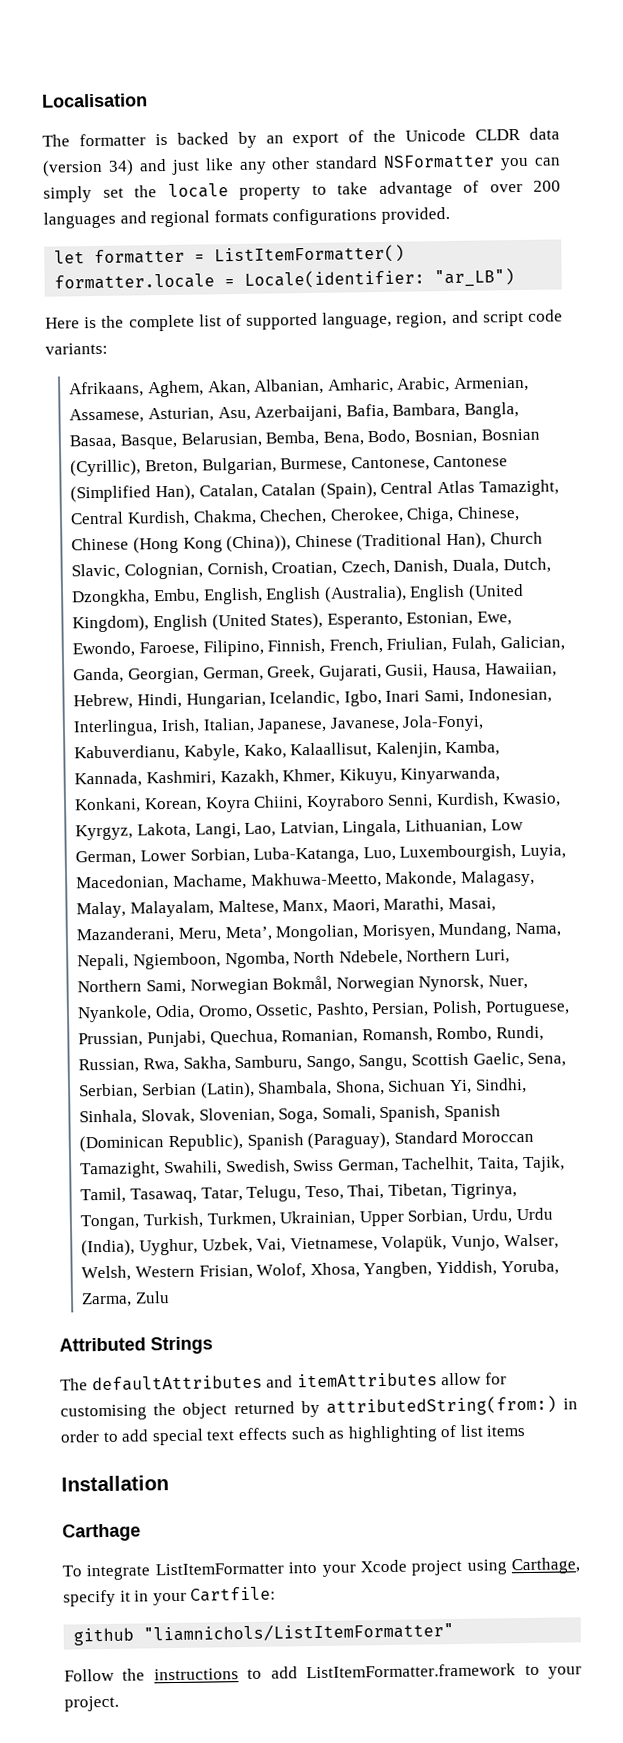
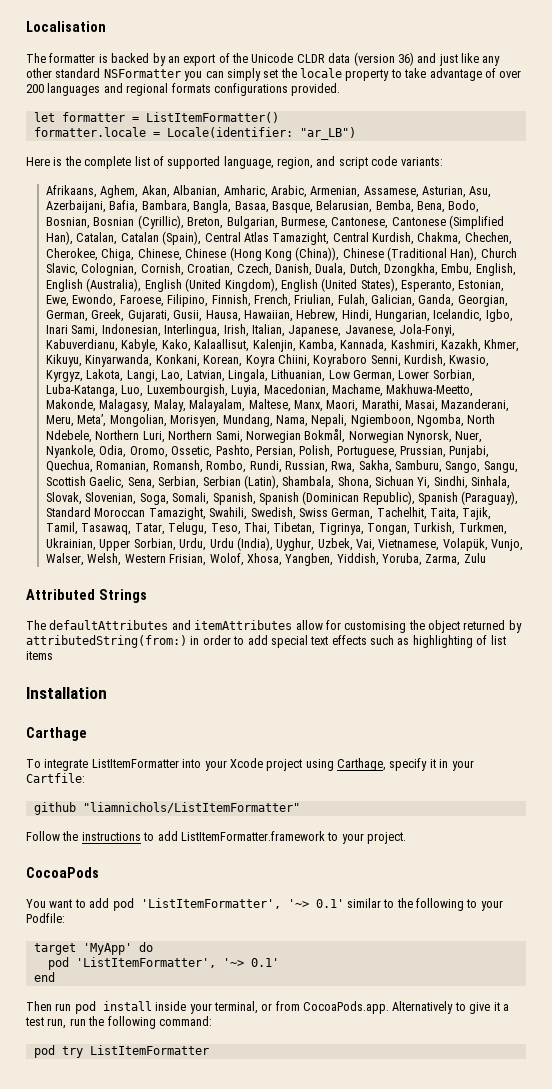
[107,159,134,176] 34) -> [397,52,414,66] 36)
(119, 1703) none -> [26,867,99,878] [26,898,503,911] [26,913,65,923] [33,942,153,955] [47,957,279,970] [33,972,55,982] [26,1001,509,1014] [25,1016,212,1029] [33,1045,209,1058] // CocoaPods // You want to add pod 'ListItemFormatter', '~> 0.1' similar to the following to your Podfile: // target 'MyApp' do // pod 'ListItemFormatter', '~> 0.1' // end // Then run pod install inside your terminal, or from CocoaPods.app. Alternatively to give it a test run, run the following command: // pod try ListItemFormatter

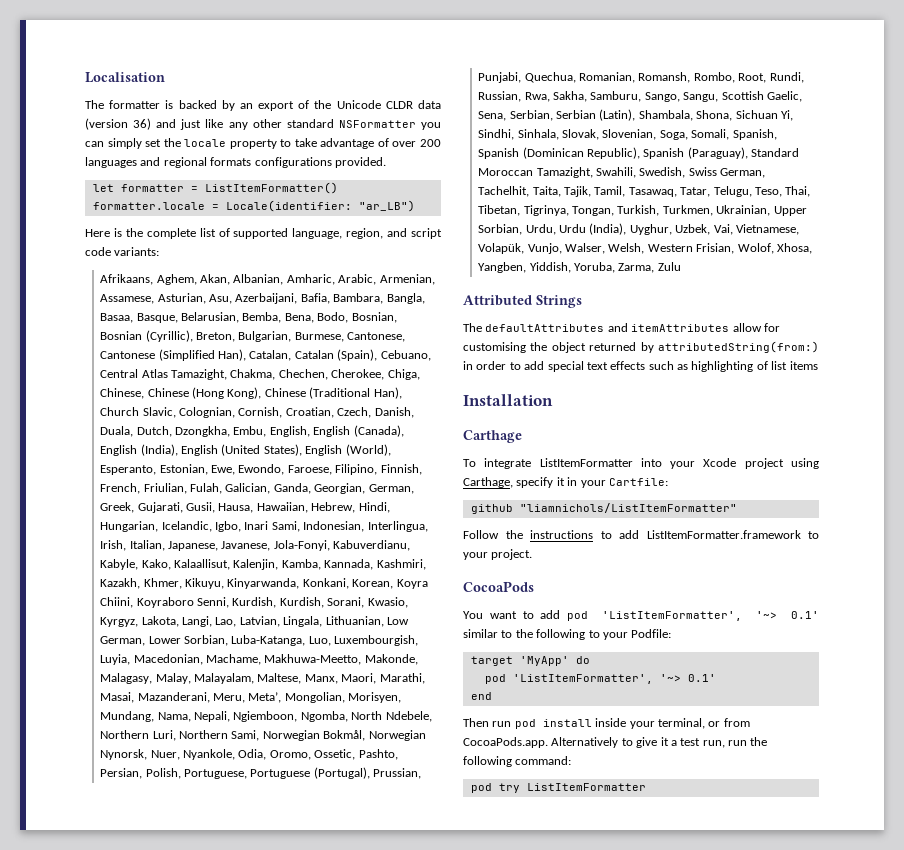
(202, 238) none -> [380,350,431,361] Cebuano,
[332,232,415,245] Central Kurdish, -> (228, 374) none
[264,247,340,261] Kong (China)), -> [227,387,262,399] Kong),
[86,278,278,292] (Australia), English (United Kingdom), -> [353,425,404,437] [100,444,178,456] (Canada), English (India),
(398, 285) none -> [305,444,391,456] English (World),
(447, 360) none -> [279,597,365,608] Kurdish, Sorani,
(397, 452) none -> [250,767,370,779] Portuguese (Portugal),
(247, 466) none -> [738,73,767,83] Root,

